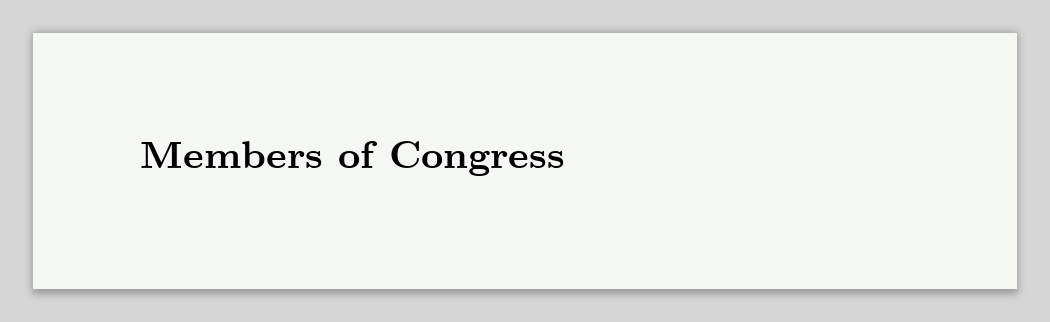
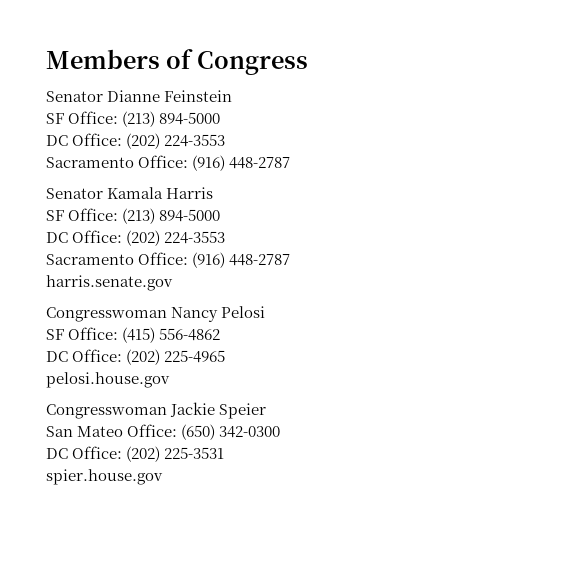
(565, 158) none -> [46,90,233,102] [46,111,221,127] [46,133,226,149] [46,155,291,171] [46,187,214,199] [46,208,221,224] [46,230,226,246] [46,252,291,268] [46,275,173,291] [46,306,266,322] [46,327,221,343] [46,349,226,365] [46,372,170,388] [46,402,267,419] [46,424,281,440] [46,446,225,462] [46,469,163,485] // Senator Dianne Feinstein // SF Office: (213) 894-5000 // DC Office: (202) 224-3553 // Sacramento Office: (916) 448-2787 // Senator Kamala Harris // SF Office: (213) 894-5000 // DC Office: (202) 224-3553 // Sacramento Office: (916) 448-2787 // harris.senate.gov // Congresswoman Nancy Pelosi // SF Office: (415) 556-4862 // DC Office: (202) 225-4965 // pelosi.house.gov // Congresswoman Jackie Speier // San Mateo Office: (650) 342-0300 // DC Office: (202) 225-3531 // spier.house.gov

